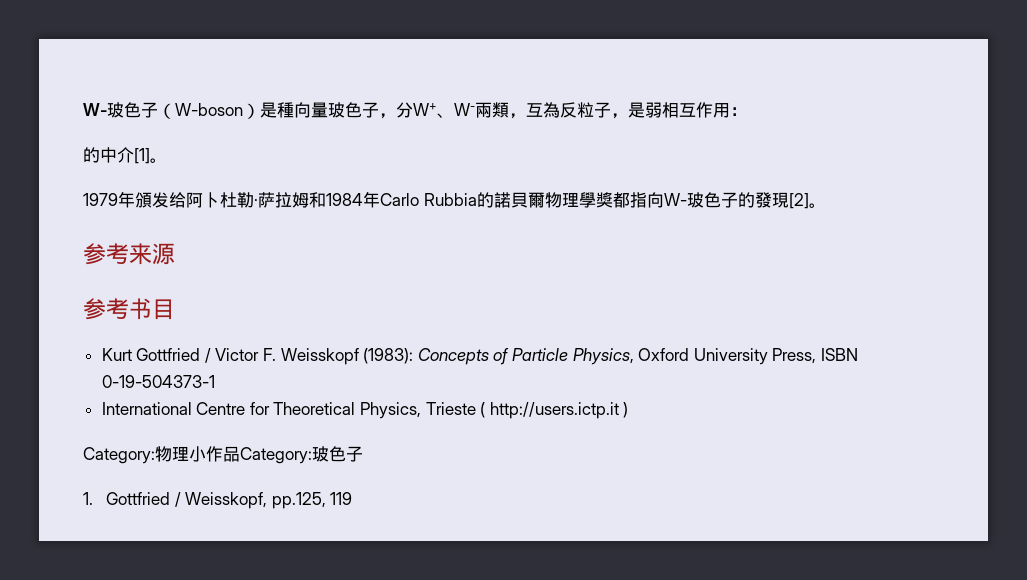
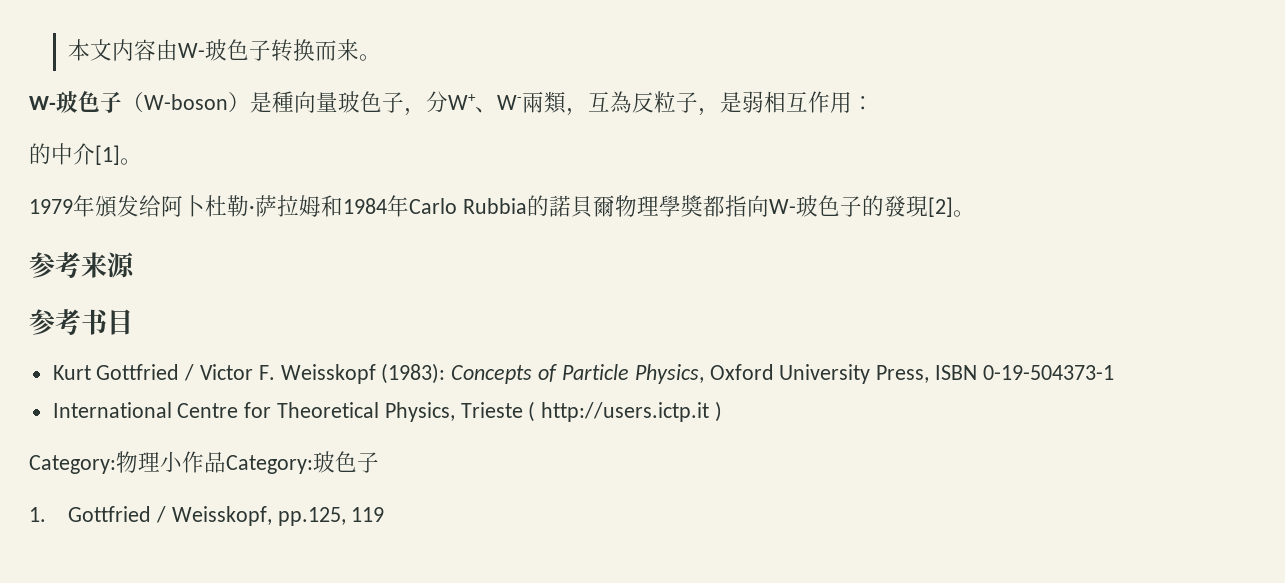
(83, 109) none -> [68,39,382,62] 本文内容由W-玻色子转换而来。 //

